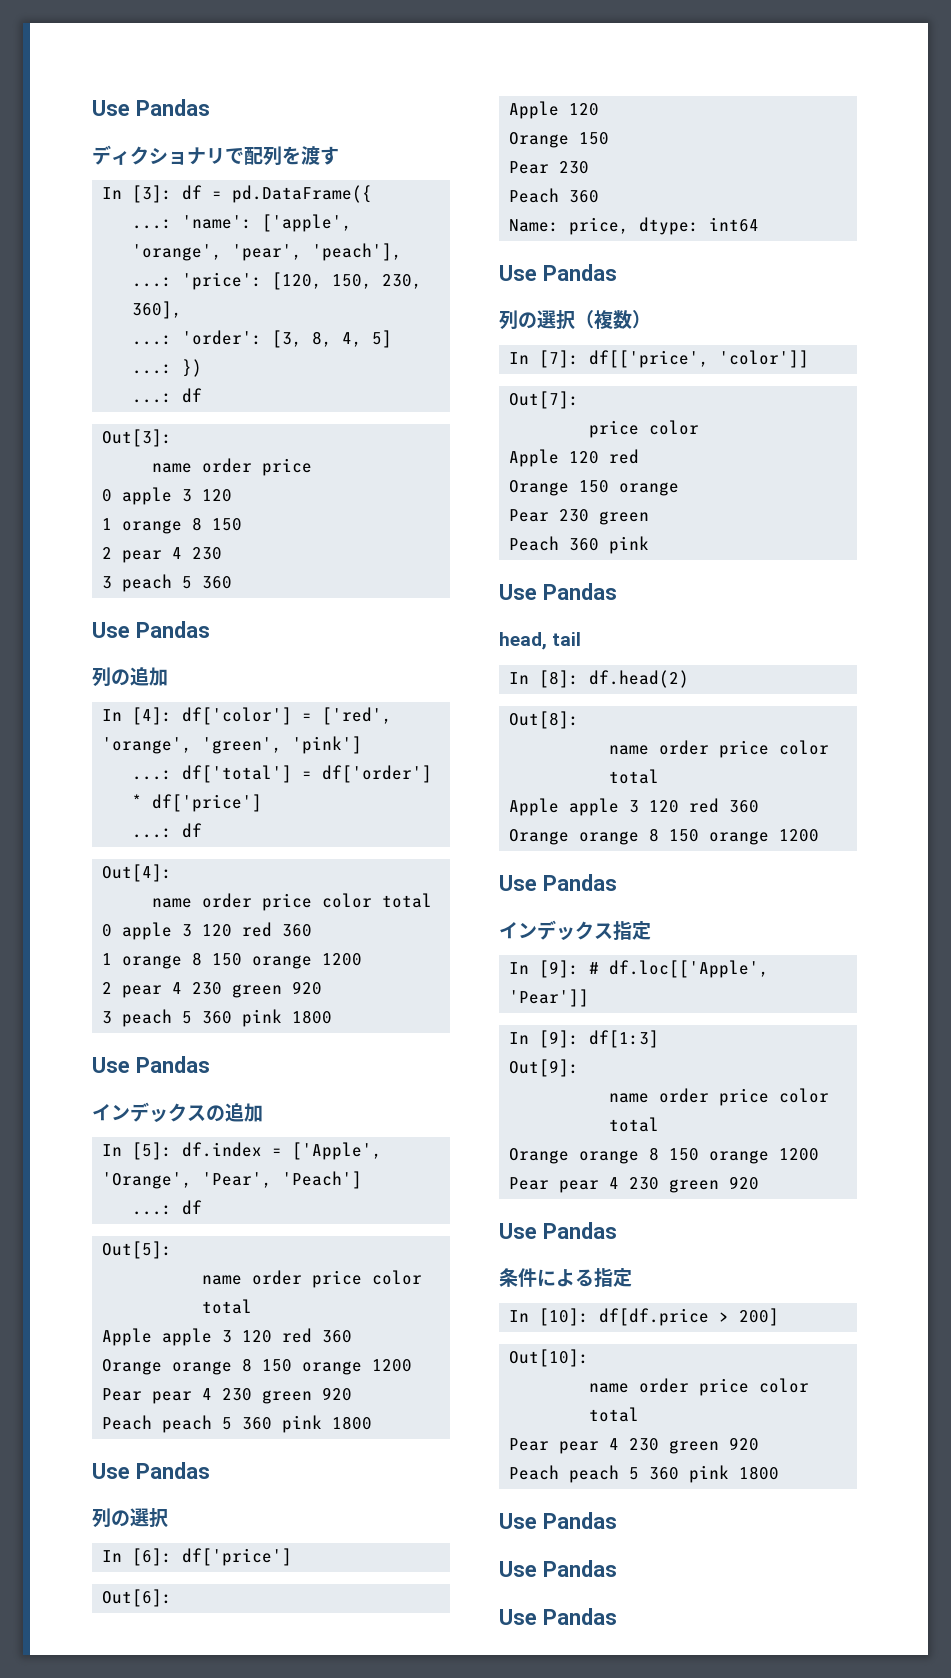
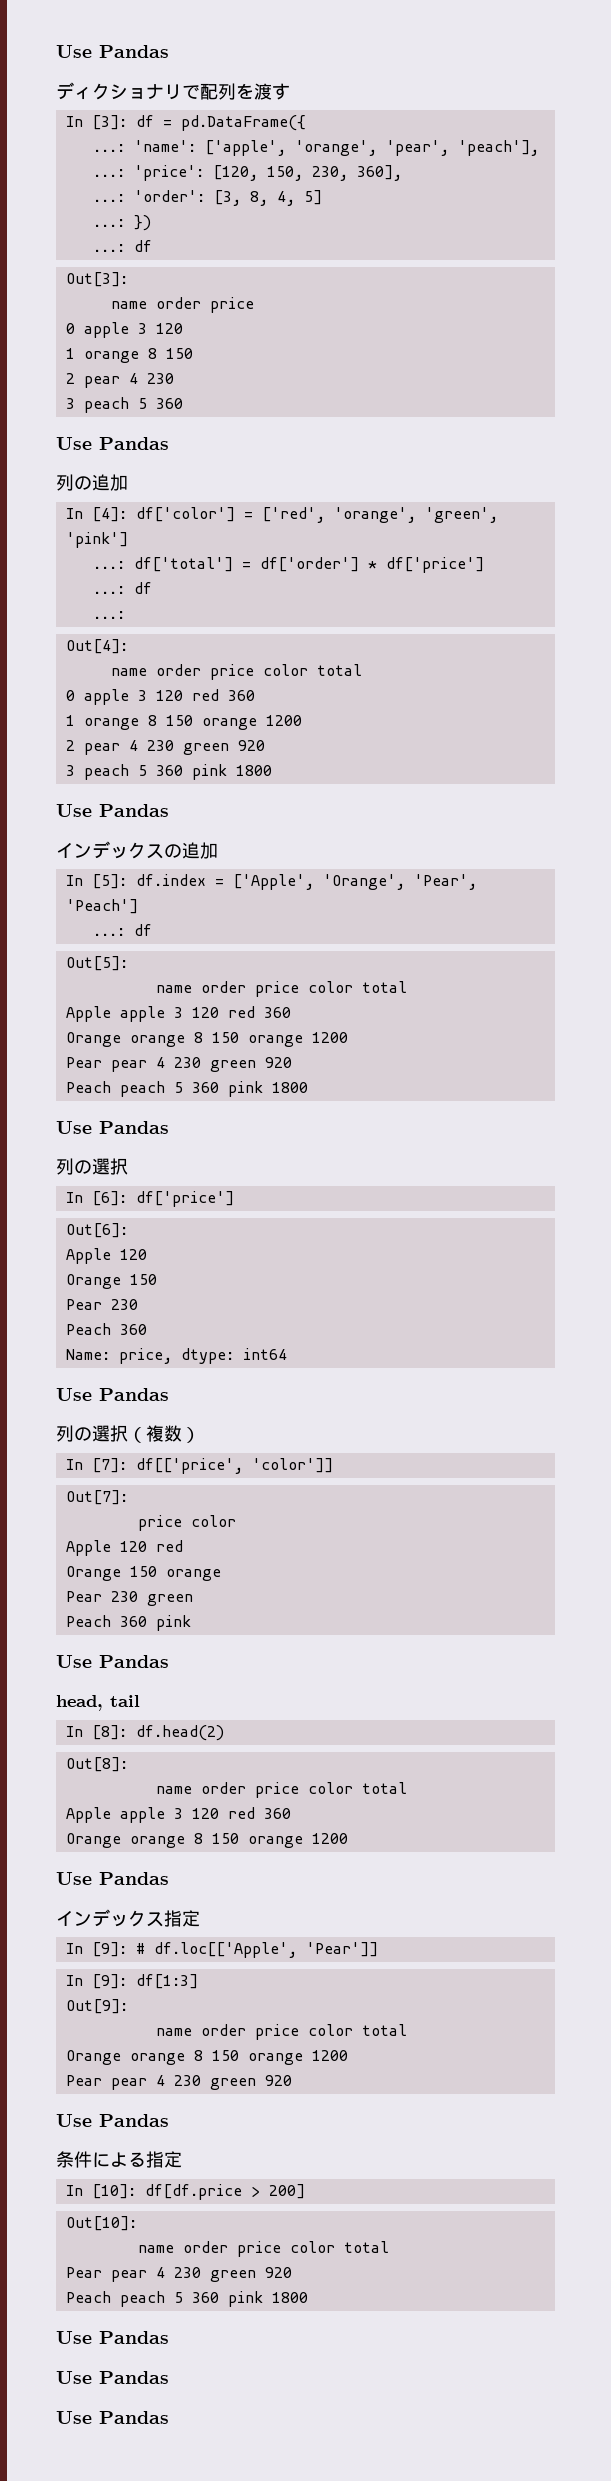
(203, 830) none -> [92,611,125,619] // ...:

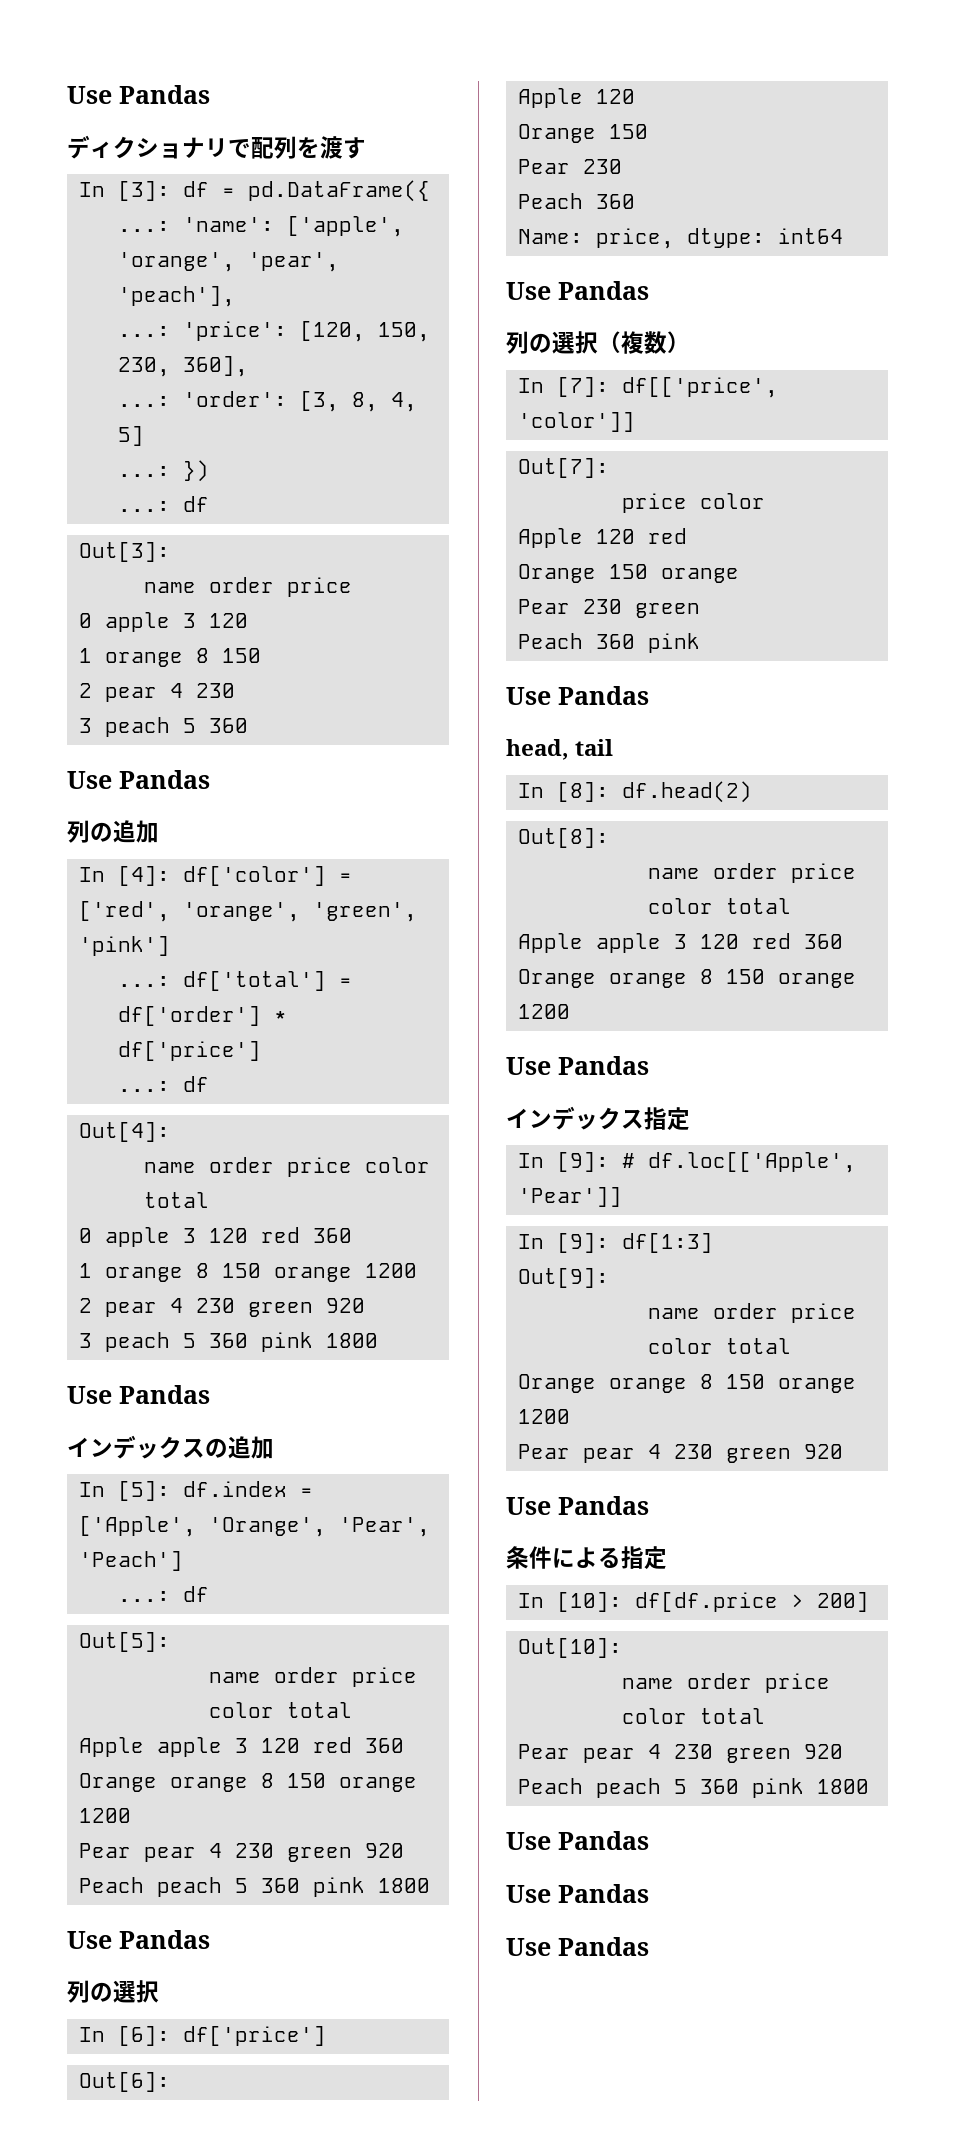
[92,611,125,619] // ...: -> (209, 1084) none

